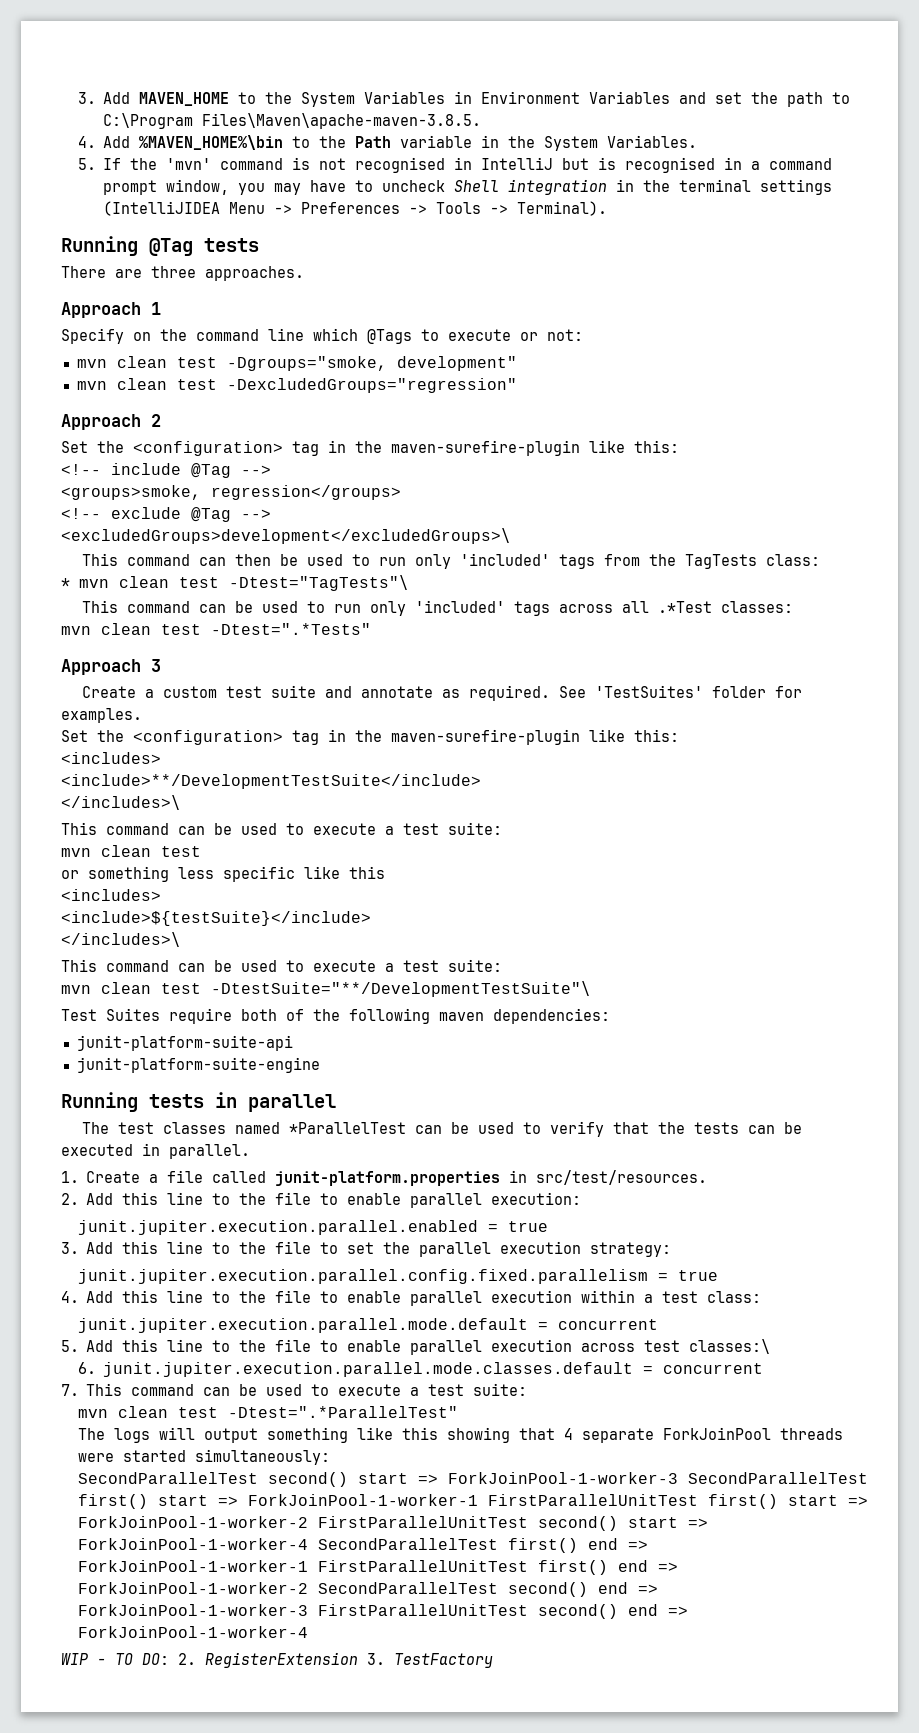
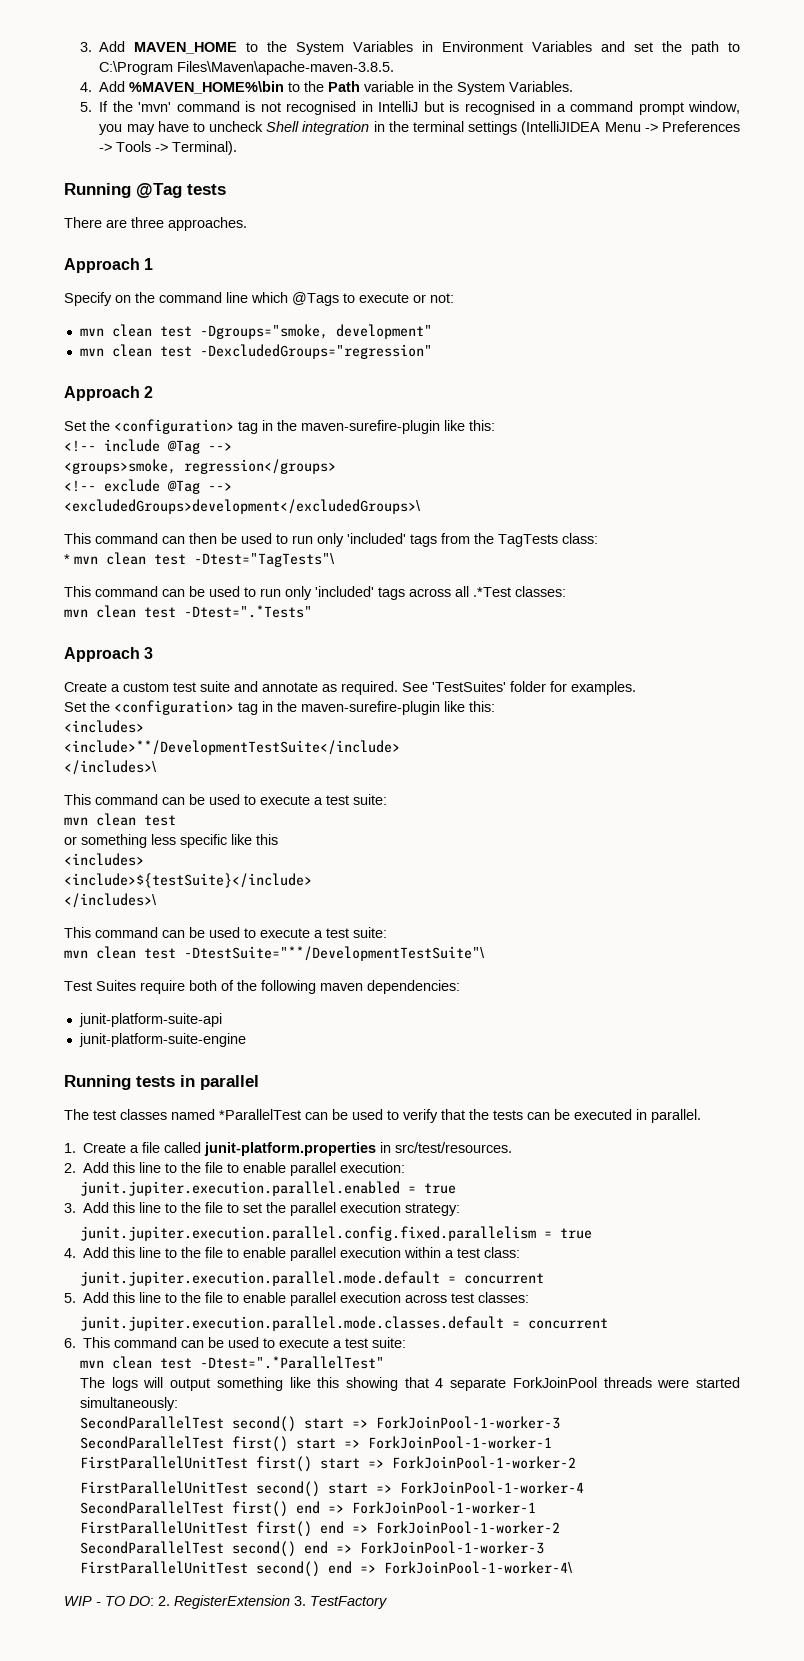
[689,1339,771,1354] [77,1362,96,1374] classes:\ // 6. -> [478,1292,530,1303] classes: //
[61,1384,79,1396] 7. -> [64,1338,76,1348] 6.
(678, 1478) none -> (561, 1422) //
(478, 1500) none -> (553, 1442) //
(308, 1522) none -> (577, 1462) //
(308, 1544) none -> (585, 1487) //
(308, 1566) none -> (537, 1507) //
(308, 1588) none -> (561, 1527) //
(308, 1610) none -> (545, 1547) //
[77,1626,308,1638] ForkJoinPool-1-worker-4 -> [384,1561,574,1574] ForkJoinPool-1-worker-4\

